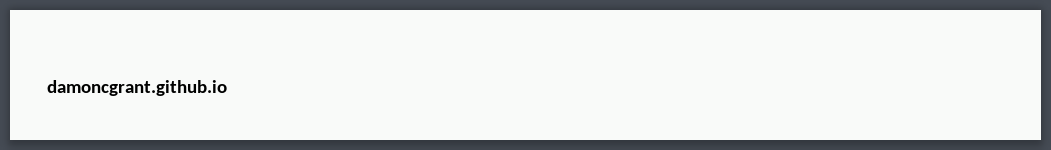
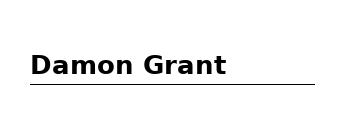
[47,80,227,96] damoncgrant.github.io -> [30,55,226,74] Damon Grant

